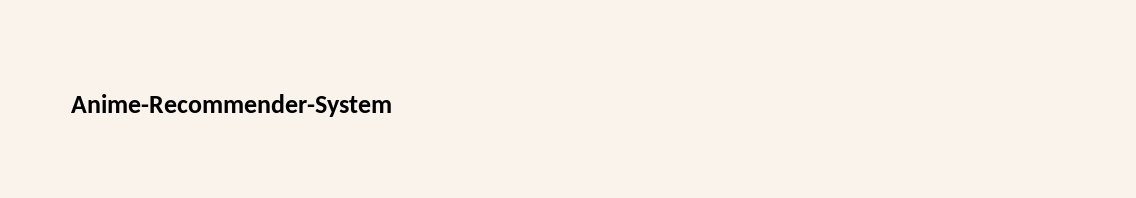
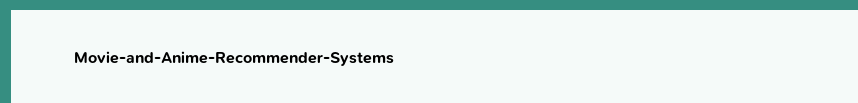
[71,94,392,117] Anime-Recommender-System -> [74,51,394,66] Movie-and-Anime-Recommender-Systems

